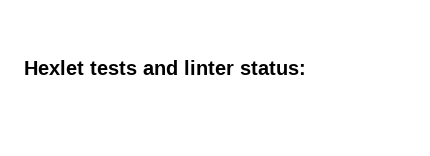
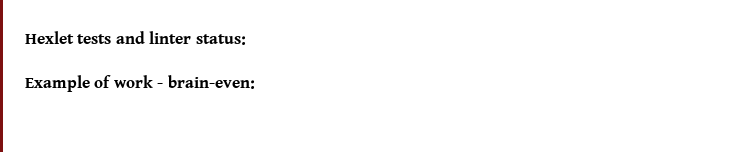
(306, 68) none -> [25,75,255,92] // Example of work - brain-even:

